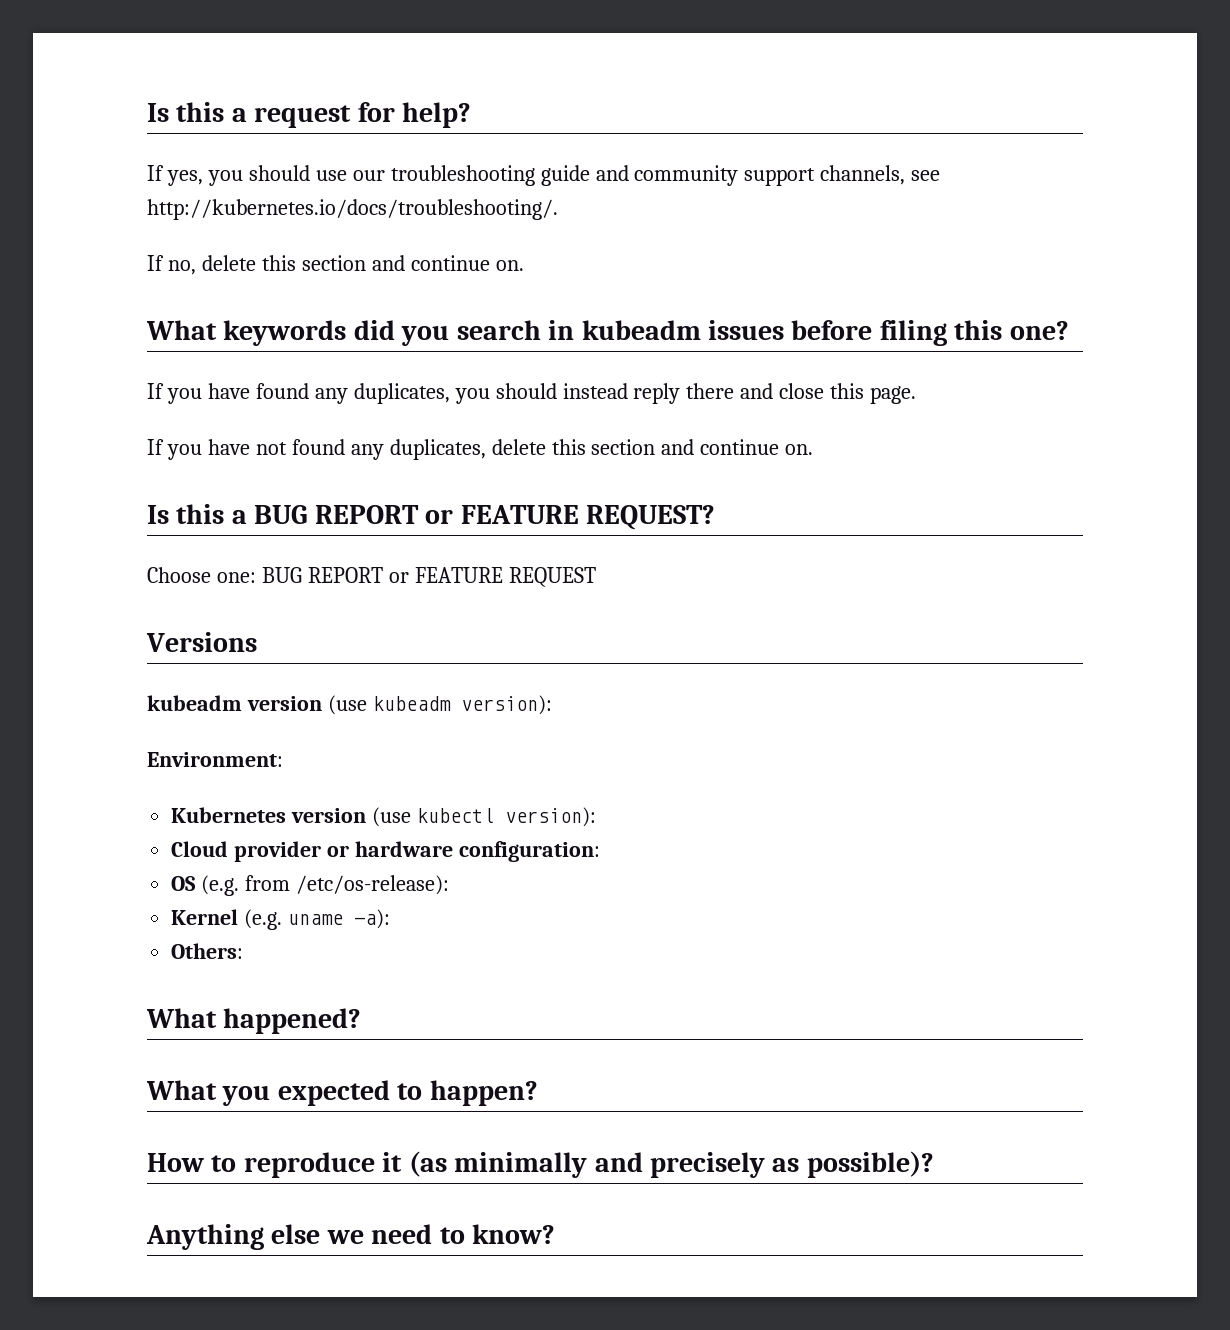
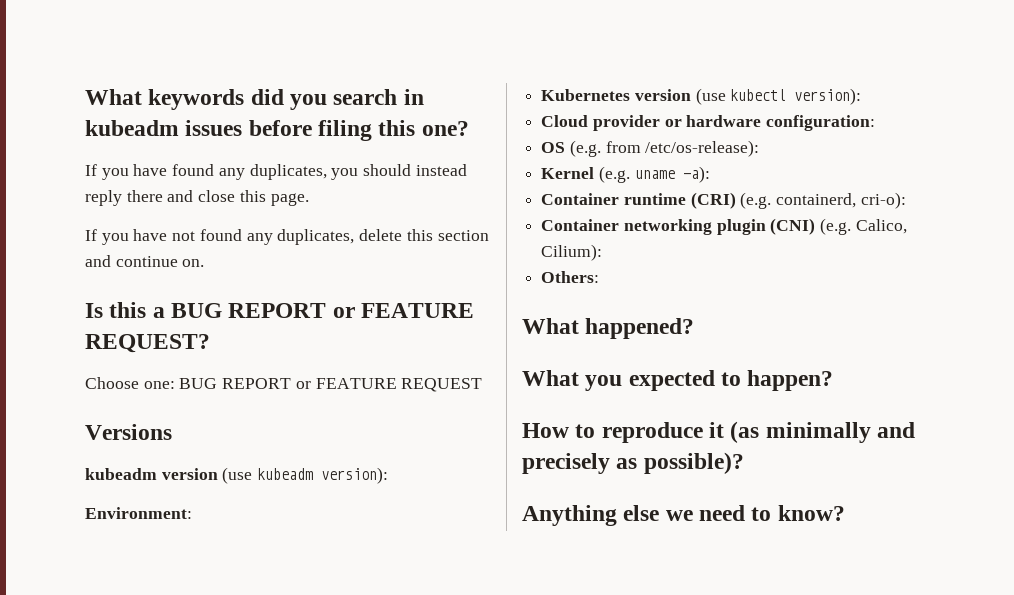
[147,102,472,128] [147,165,941,186] [147,199,558,220] [147,255,524,275] Is this a request for help? // If yes, you should use our troubleshooting guide and community support channels, see http://kubernetes.io/docs/troubleshooting/. // If no, delete this section and continue on. // -> (85, 97) none
(391, 919) none -> [541,192,906,209] [541,218,907,235] [541,244,603,261] // Container runtime (CRI) (e.g. containerd, cri-o): // Container networking plugin (CNI) (e.g. Calico, Cilium):

